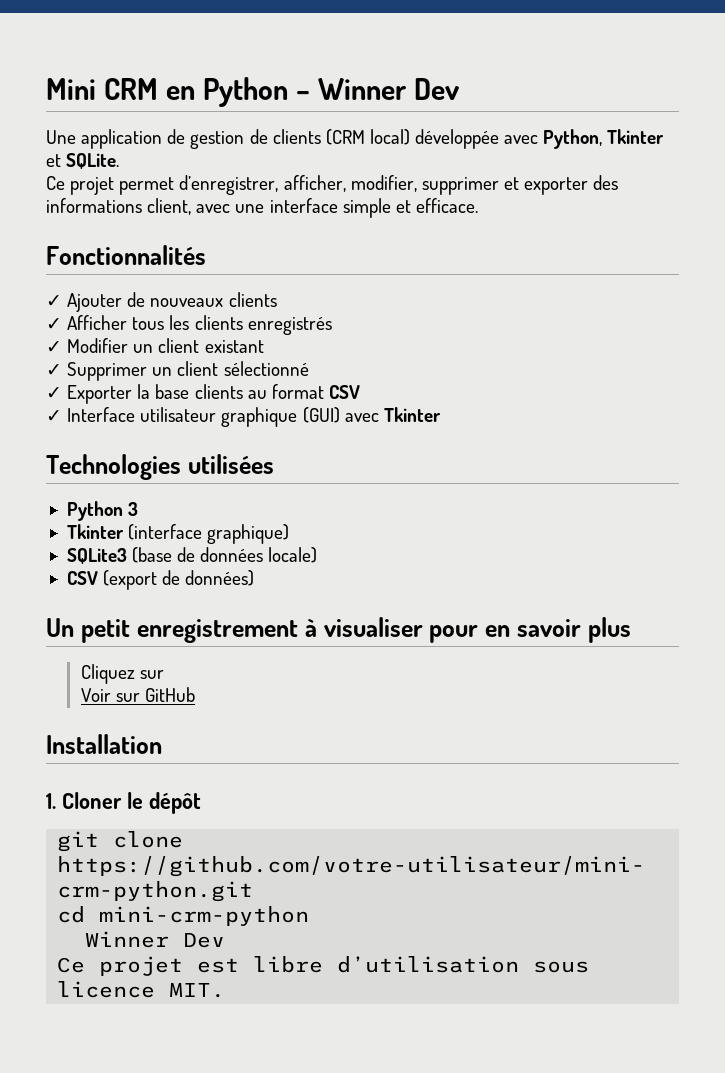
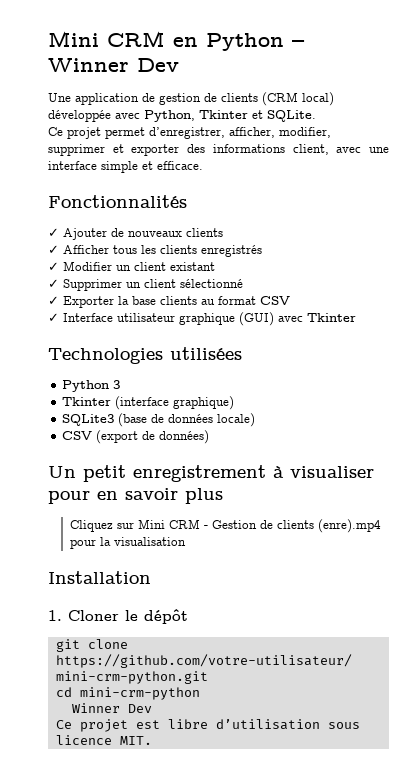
[80,687,195,702] // Voir sur GitHub -> [138,519,382,533] [70,537,187,549] Mini CRM - Gestion de clients (enre).mp4 pour la visualisation

